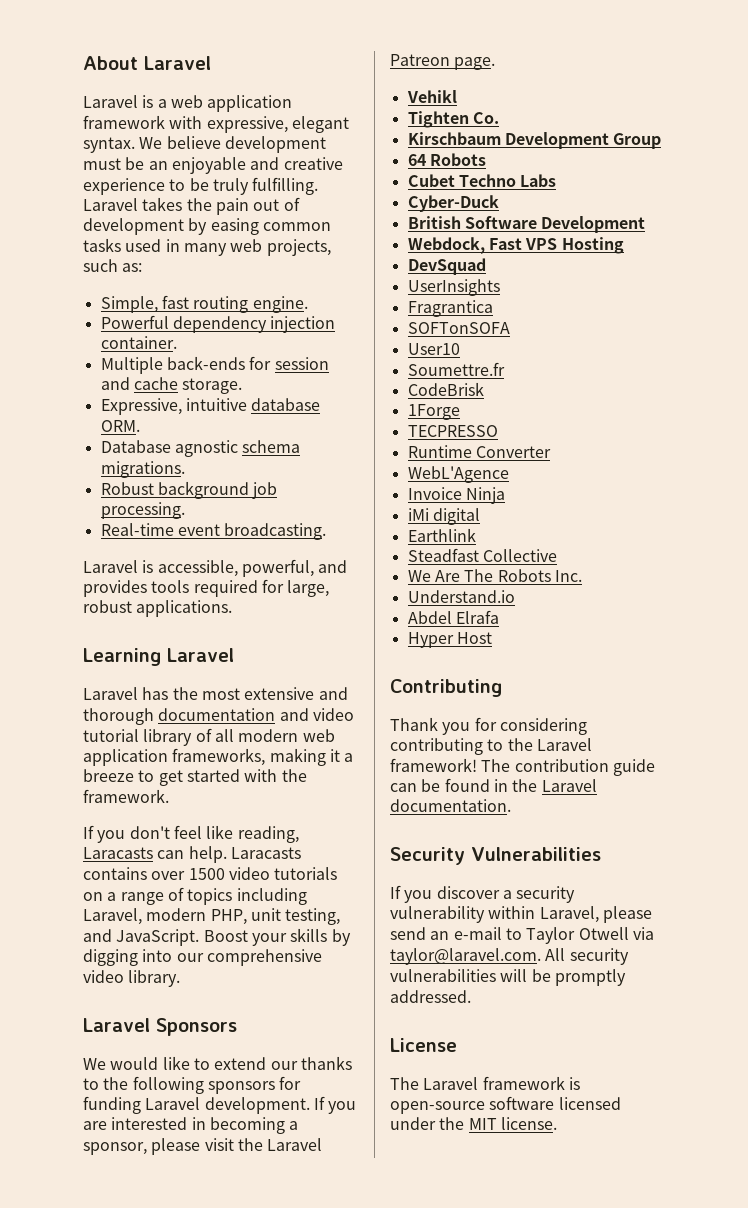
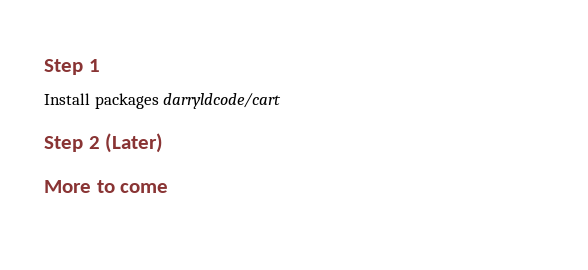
[83,56,211,70] [83,95,293,112] [83,115,349,133] [83,136,326,153] [83,157,343,174] [83,177,319,195] [83,197,300,215] [83,218,331,235] [83,238,331,256] [83,259,143,272] [100,295,308,313] [100,315,336,333] [100,336,177,349] [100,356,329,374] [100,377,243,394] [100,398,321,415] [100,420,140,432] [100,440,301,457] [100,461,185,478] [100,481,278,499] [100,502,185,519] [100,523,327,540] [83,559,348,577] [83,579,330,597] [83,600,233,617] [83,648,234,666] [83,687,348,700] [83,708,354,725] [83,728,335,746] [83,748,354,766] [83,769,307,786] [83,789,169,803] [83,825,299,843] [83,846,301,863] [83,867,338,880] [83,887,307,905] [83,908,341,925] [83,928,351,946] [83,949,322,966] [83,970,181,987] [83,1018,237,1036] [83,1056,352,1070] [83,1076,302,1094] [83,1096,357,1114] [83,1117,299,1134] [83,1138,323,1155] [390,54,496,70] [406,90,457,103] [407,111,499,128] [407,132,662,149] [407,153,486,166] [407,174,557,187] [407,195,499,212] [407,216,646,233] [407,237,624,254] [407,258,486,275] [407,279,500,296] [407,300,493,317] [407,322,510,334] [407,343,460,355] [407,362,505,376] [407,382,484,396] [407,404,460,420] [407,425,498,437] [407,445,551,458] [407,466,509,483] [407,487,505,504] [407,508,480,525] [407,528,476,542] [407,548,557,562] [407,569,582,582] [407,590,515,603] [407,610,499,624] [407,632,492,648] [390,679,502,697] [390,717,587,735] [390,738,592,755] [390,758,655,776] [390,778,597,792] [390,799,511,812] [390,847,601,865] [390,885,576,903] [390,906,652,923] [390,927,654,944] [390,948,629,965] [390,969,626,986] [390,990,471,1003] [390,1038,457,1052] [390,1076,580,1090] [390,1096,621,1114] [390,1117,557,1130] About Laravel // Laravel is a web application framework with expressive, elegant syntax. We believe development must be an enjoyable and creative experience to be truly fulfilling. Laravel takes the pain out of development by easing common tasks used in many web projects, such as: // Simple, fast routing engine. // Powerful dependency injection container. // Multiple back-ends for session and cache storage. // Expressive, intuitive database ORM. // Database agnostic schema migrations. // Robust background job processing. // Real-time event broadcasting. // Laravel is accessible, powerful, and provides tools required for large, robust applications. // Learning Laravel // Laravel has the most extensive and thorough documentation and video tutorial library of all modern web application frameworks, making it a breeze to get started with the framework. // If you don't feel like reading, Laracasts can help. Laracasts contains over 1500 video tutorials on a range of topics including Laravel, modern PHP, unit testing, and JavaScript. Boost your skills by digging into our comprehensive video library. // Laravel Sponsors // We would like to extend our thanks to the following sponsors for funding Laravel development. If you are interested in becoming a sponsor, please visit the Laravel Patreon page. // Vehikl // Tighten Co. // Kirschbaum Development Group // 64 Robots // Cubet Techno Labs // Cyber-Duck // British Software Development // Webdock, Fast VPS Hosting // DevSquad // UserInsights // Fragrantica // SOFTonSOFA // User10 // Soumettre.fr // CodeBrisk // 1Forge // TECPRESSO // Runtime Converter // WebL'Agence // Invoice Ninja // iMi digital // Earthlink // Steadfast Collective // We Are The Robots Inc. // Understand.io // Abdel Elrafa // Hyper Host // Contributing // Thank you for considering contributing to the Laravel framework! The contribution guide can be found in the Laravel documentation. // Security Vulnerabilities // If you discover a security vulnerability within Laravel, please send an e-mail to Taylor Otwell via taylor@laravel.com. All security vulnerabilities will be promptly addressed. // License // The Laravel framework is open-source software licensed under the MIT license. -> [44,59,100,75] [44,93,282,109] [44,133,164,153] [44,180,169,193] Step 1 // Install packages darryldcode/cart // Step 2 (Later) // More to come

